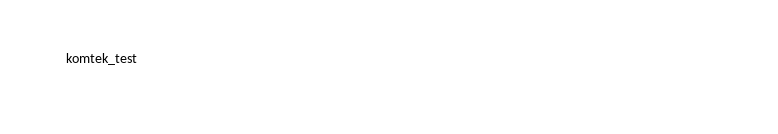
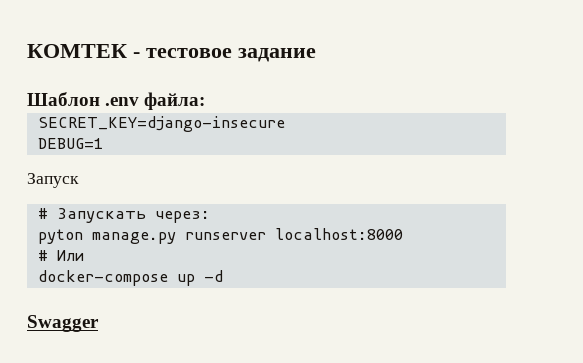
[66,53,137,65] komtek_test -> [27,44,316,62] [27,92,206,110] [37,116,285,132] [37,138,103,149] [27,173,79,188] [37,208,210,223] [37,228,403,244] [37,250,84,262] [37,270,223,286] [27,315,99,332] КОМТЕК - тестовое задание // Шаблон .env файла: // SECRET_KEY=django-insecure // DEBUG=1 // Запуск // # Запускать через: // pyton manage.py runserver localhost:8000 // # Или // docker-compose up -d // Swagger

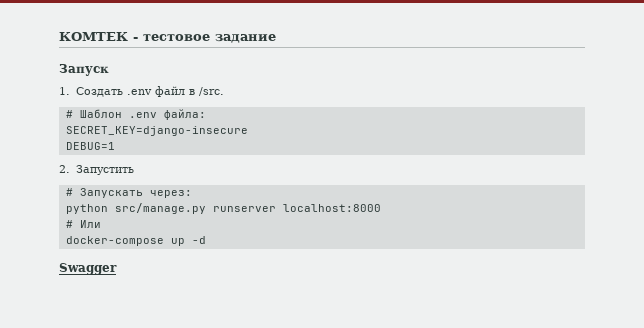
(316, 55) none -> [59,64,109,76] [59,86,224,97] [65,110,73,118] Запуск // 1. Создать .env файл в /src. // #
[27,173,79,188] Запуск -> [59,165,134,175] 2. Запустить
[37,229,176,244] pyton manage.py -> [65,203,206,214] python src/manage.py

